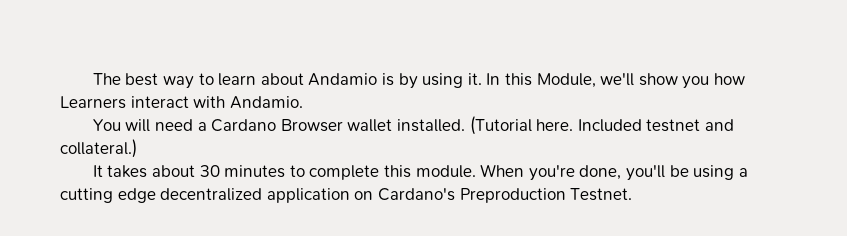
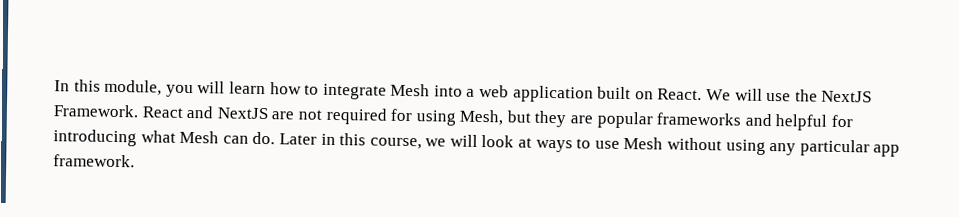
[92,73,745,89] [60,96,303,109] [92,116,734,135] [60,139,137,158] [92,164,748,181] [60,188,633,203] The best way to learn about Andamio is by using it. In this Module, we'll show you how Learners interact with Andamio. // You will need a Cardano Browser wallet installed. (Tutorial here. Included testnet and collateral.) // It takes about 30 minutes to complete this module. When you're done, you'll be using a cutting edge decentralized application on Cardano's Preproduction Testnet. -> [54,79,873,103] [53,104,854,131] [53,129,901,157] [53,154,135,168] In this module, you will learn how to integrate Mesh into a web application built on React. We will use the NextJS Framework. React and NextJS are not required for using Mesh, but they are popular frameworks and helpful for introducing what Mesh can do. Later in this course, we will look at ways to use Mesh without using any particular app framework.

